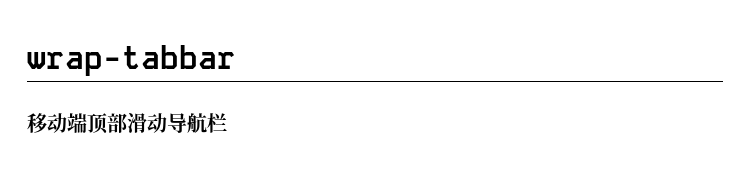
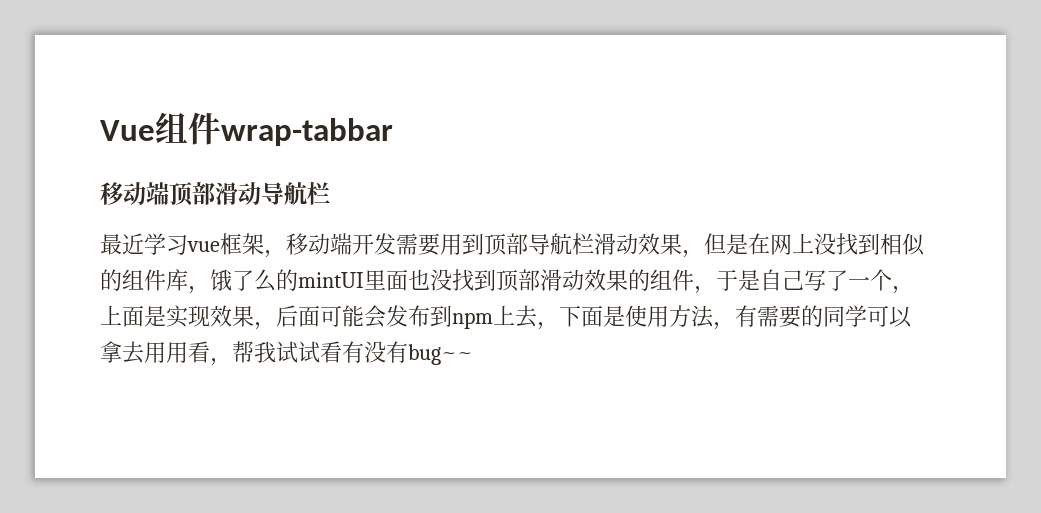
(27, 60) none -> [100,112,221,145] Vue组件
(227, 123) none -> [100,233,925,258] [100,269,914,294] [100,305,912,330] [100,341,473,366] // 最近学习vue框架，移动端开发需要用到顶部导航栏滑动效果，但是在网上没找到相似的组件库，饿了么的mintUI里面也没找到顶部滑动效果的组件，于是自己写了一个，上面是实现效果，后面可能会发布到npm上去，下面是使用方法，有需要的同学可以拿去用用看，帮我试试看有没有bug~~

